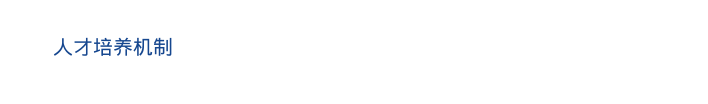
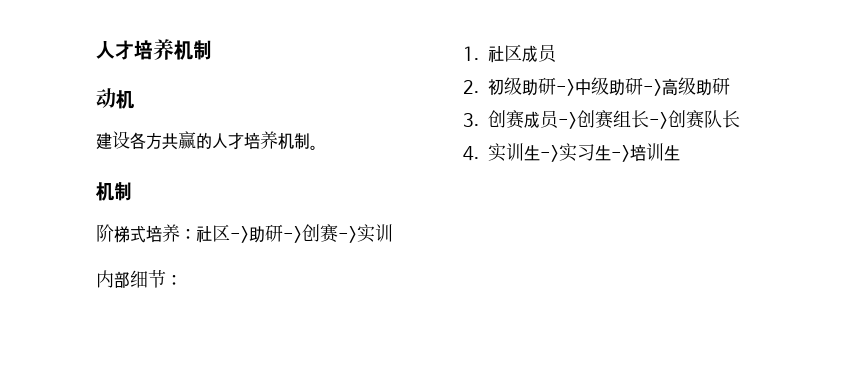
[53,37,173,56] 人才培养机制 -> [96,39,212,60] [96,88,134,109] [96,131,318,150] [95,182,132,201] [96,224,393,243] [96,270,182,288] [463,44,558,63] [463,77,730,96] [463,110,740,129] [463,143,680,162] 人才培养机制 // 动机 // 建设各方共赢的人才培养机制。 // 机制 // 阶梯式培养：社区->助研->创赛->实训 // 内部细节： // 1.社区成员 // 2.初级助研->中级助研->高级助研 // 3.创赛成员->创赛组长->创赛队长 // 4.实训生->实习生->培训生

